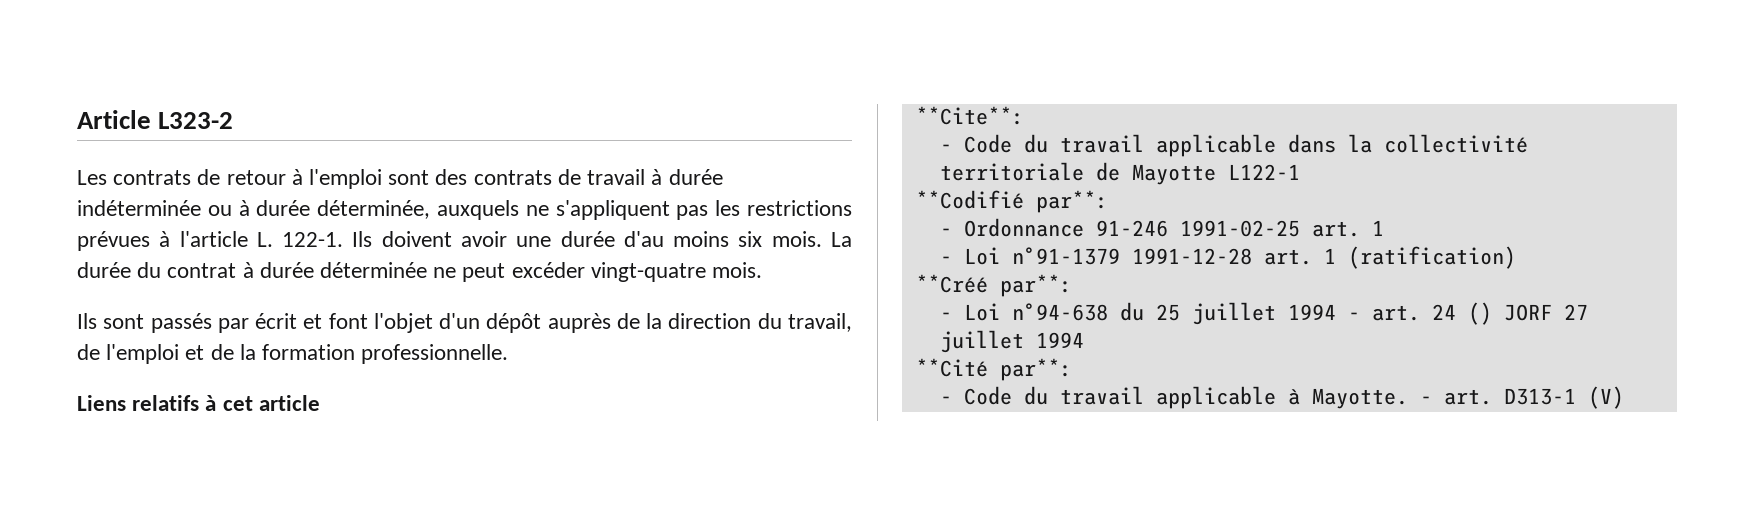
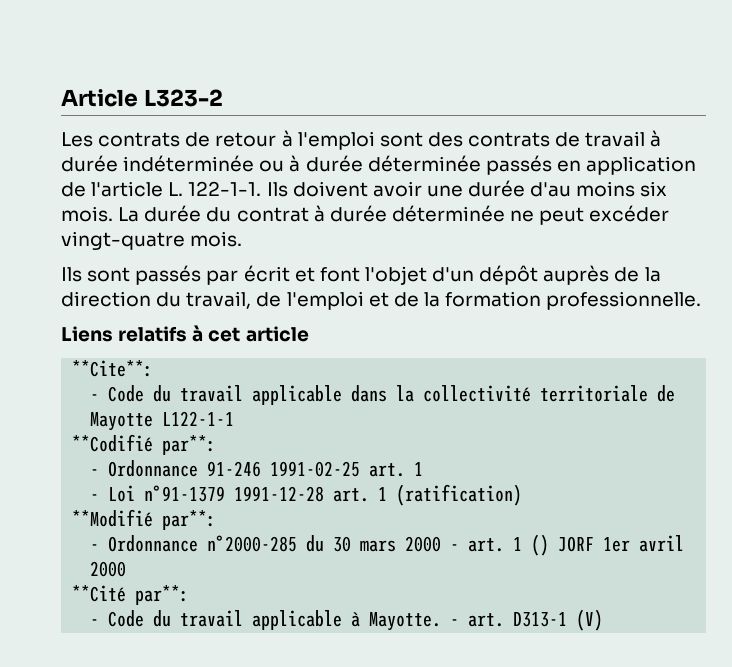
[317,200,852,220] [77,231,171,251] déterminée, auxquels ne s'appliquent pas les restrictions prévues à -> [367,155,697,175] [61,182,86,197] déterminée passés en application de
[282,232,344,247] 122-1. -> [188,181,262,196] 122-1-1.
[1227,164,1300,180] L122-1 -> [162,411,235,426] L122-1-1
[915,274,1072,297] [939,302,1456,325] **Créé par**: // - Loi n°94-638 du 25 juillet 1994 - art. 24 -> [72,509,217,530] [90,535,523,552] **Modifié par**: // - Ordonnance n°2000-285 du 30 mars 2000 - art. 1
[1563,304,1588,320] [939,330,1084,353] 27 juillet 1994 -> [603,535,685,552] [90,561,127,577] 1er avril 2000

